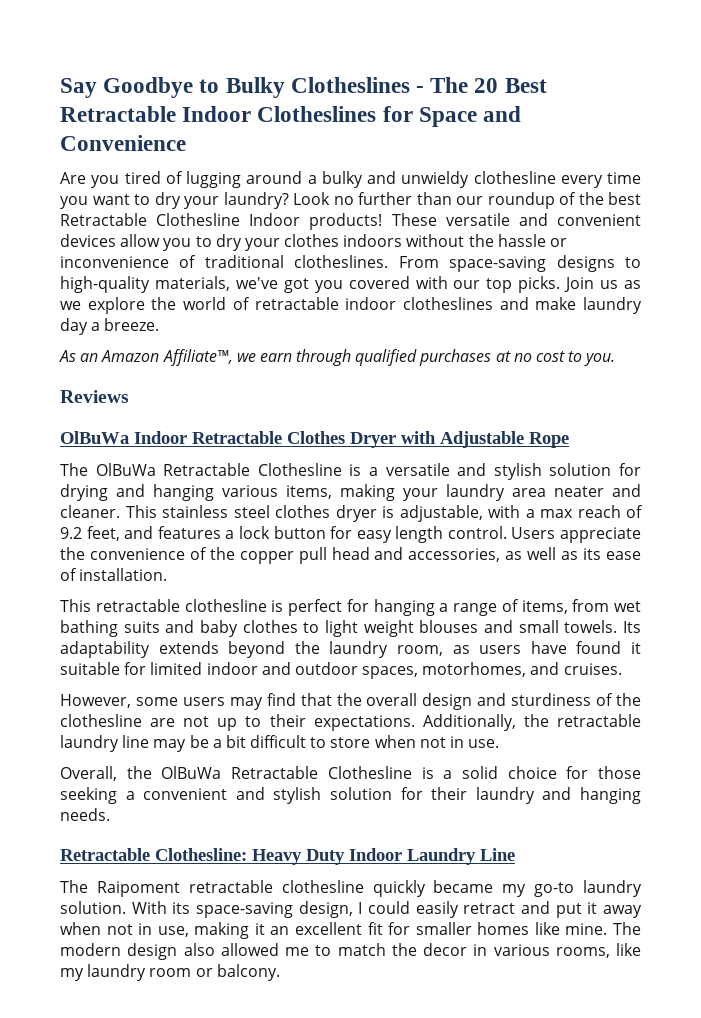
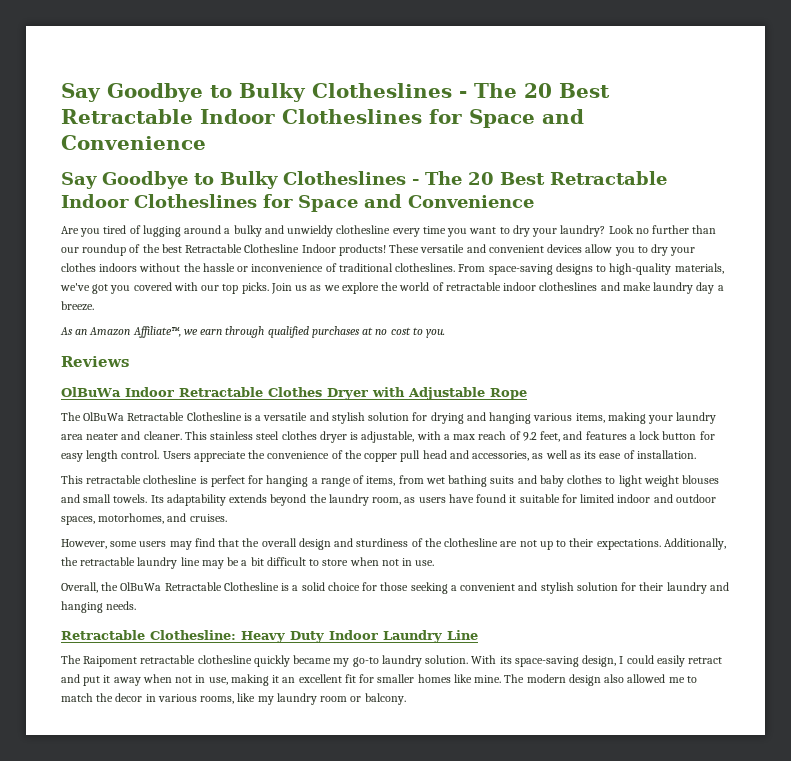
(186, 143) none -> [61,171,667,189] [61,194,534,212] // Say Goodbye to Bulky Clotheslines - The 20 Best Retractable Indoor Clotheslines for Space and Convenience

